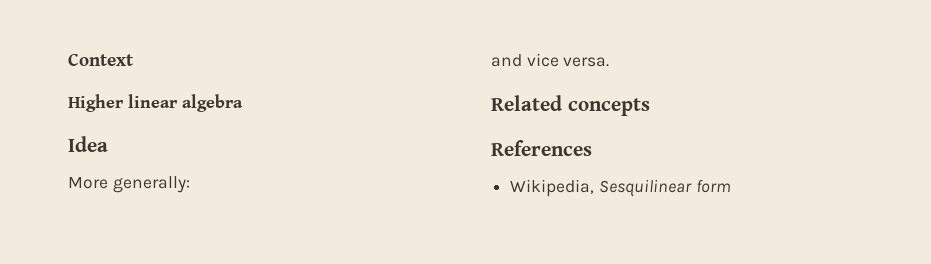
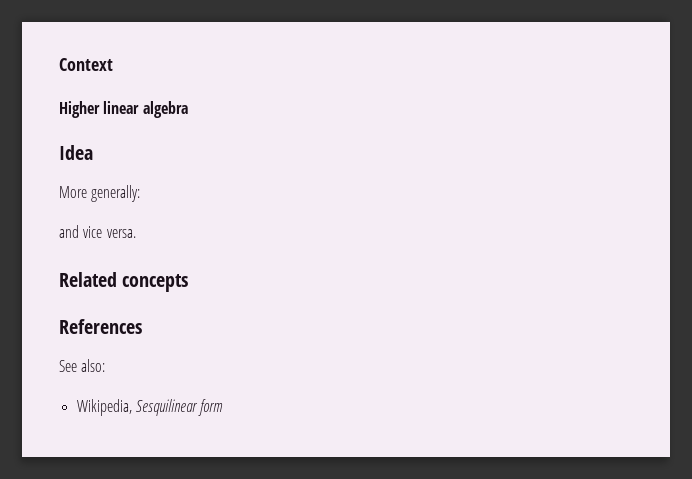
(592, 148) none -> [59,359,106,372] // See also:

